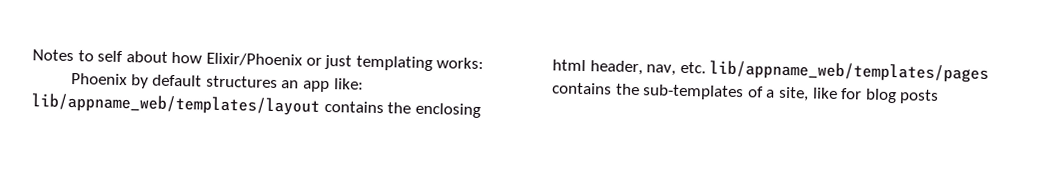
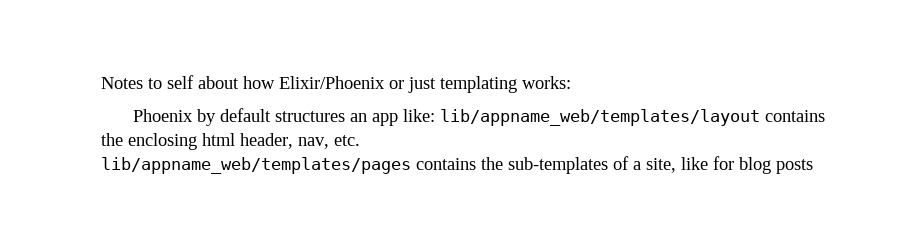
(706, 67) none -> (360, 140) //

